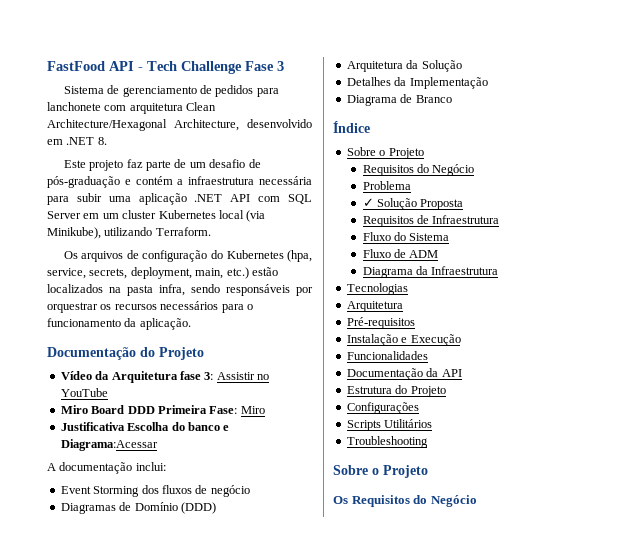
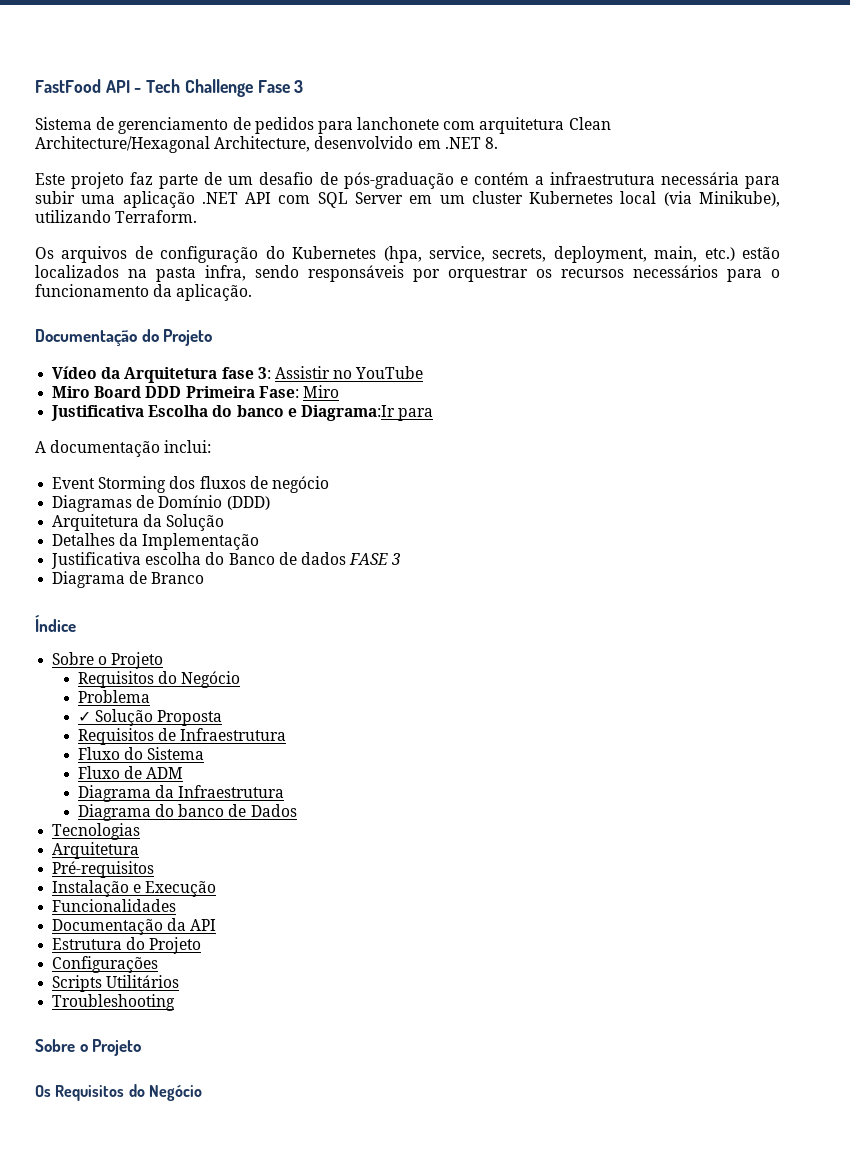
[60,439,158,451] Diagrama:Acessar -> [300,405,434,421] Diagrama:Ir para
(488, 83) none -> [51,552,402,569] // Justificativa escolha do Banco de dados FASE 3
(499, 270) none -> [77,804,297,821] // Diagrama do banco de Dados

